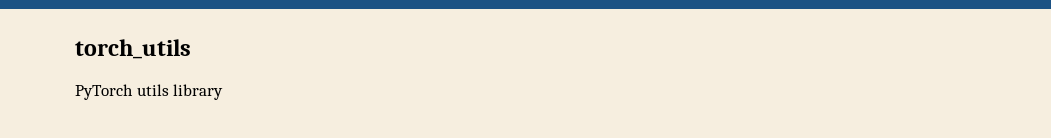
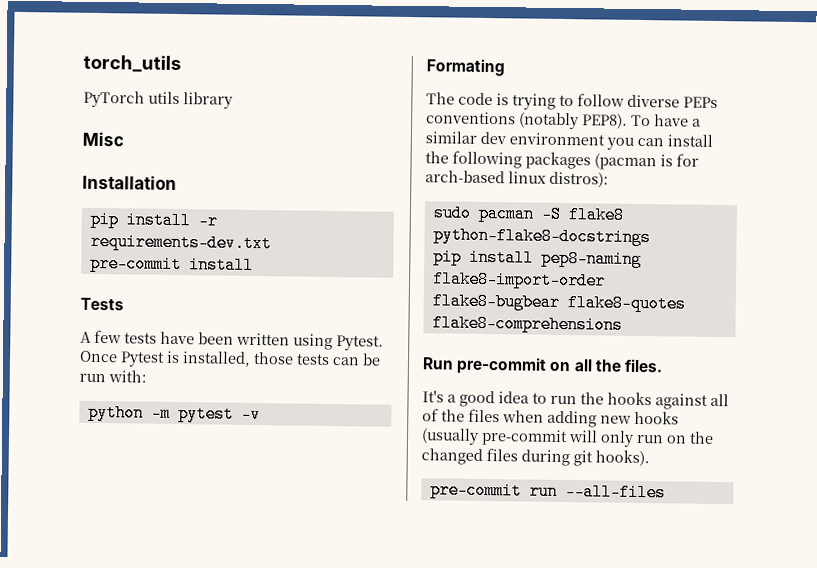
(224, 92) none -> [82,131,124,147] [82,174,177,190] [89,210,218,230] [89,232,272,253] [89,254,254,274] [80,297,124,311] [80,329,384,351] [79,350,381,367] [79,370,147,383] [87,403,261,424] [426,58,505,77] [426,92,718,110] [426,111,701,130] [425,131,713,150] [425,150,699,171] [425,170,609,188] [432,204,625,224] [432,226,651,247] [432,248,642,269] [431,270,606,290] [431,292,686,313] [431,314,623,334] [422,356,663,375] [422,390,729,410] [422,408,679,428] [421,428,714,447] [421,448,650,467] [429,481,666,502] // Misc // Installation // pip install -r requirements-dev.txt // pre-commit install // Tests // A few tests have been written using Pytest. Once Pytest is installed, those tests can be run with: // python -m pytest -v // Formating // The code is trying to follow diverse PEPs conventions (notably PEP8). To have a similar dev environment you can install the following packages (pacman is for arch-based linux distros): // sudo pacman -S flake8 python-flake8-docstrings // pip install pep8-naming flake8-import-order flake8-bugbear flake8-quotes flake8-comprehensions // Run pre-commit on all the files. // It's a good idea to run the hooks against all of the files when adding new hooks (usually pre-commit will only run on the changed files during git hooks). // pre-commit run --all-files

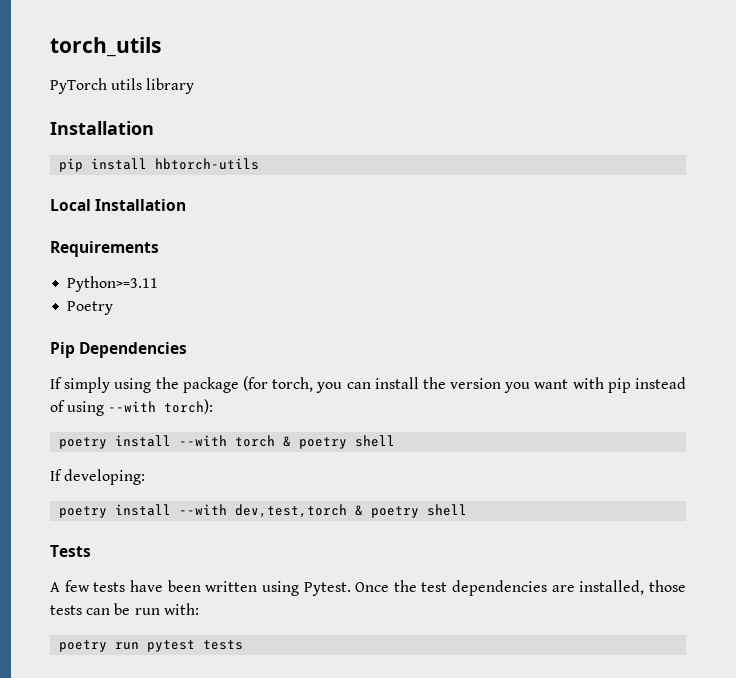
[82,131,124,147] // Misc -> (195, 86) none
[197,212,218,230] [89,232,272,253] [89,254,254,274] -r requirements-dev.txt // pre-commit install -> [155,158,260,170] [50,199,187,211] [50,241,159,257] [67,276,159,292] [67,301,114,315] [50,342,188,358] [50,376,686,393] [50,399,214,416] [59,435,396,449] [50,469,146,485] [59,504,468,518] hbtorch-utils // Local Installation // Requirements // Python>=3.11 // Poetry // Pip Dependencies // If simply using the package (for torch, you can install the version you want with pip instead of using --with torch): // poetry install --with torch & poetry shell // If developing: // poetry install --with dev,test,torch & poetry shell
[120,350,180,367] Pytest is -> [393,580,575,596] the test dependencies are
[87,403,261,424] [426,58,505,77] [426,92,718,110] [426,111,701,130] [425,131,713,150] [425,150,699,171] [425,170,609,188] [432,204,625,224] [432,226,651,247] [432,248,642,269] [431,270,606,290] [431,292,686,313] [431,314,623,334] [422,356,663,375] [422,390,729,410] [422,408,679,428] [421,428,714,447] [421,448,650,467] [429,481,666,502] python -m pytest -v // Formating // The code is trying to follow diverse PEPs conventions (notably PEP8). To have a similar dev environment you can install the following packages (pacman is for arch-based linux distros): // sudo pacman -S flake8 python-flake8-docstrings // pip install pep8-naming flake8-import-order flake8-bugbear flake8-quotes flake8-comprehensions // Run pre-commit on all the files. // It's a good idea to run the hooks against all of the files when adding new hooks (usually pre-commit will only run on the changed files during git hooks). // pre-commit run --all-files -> [59,640,244,652] poetry run pytest tests

